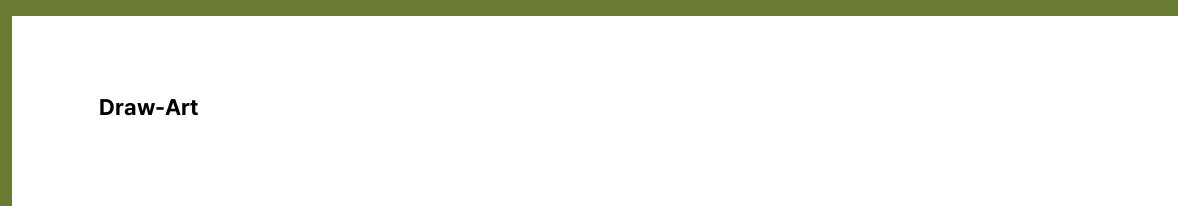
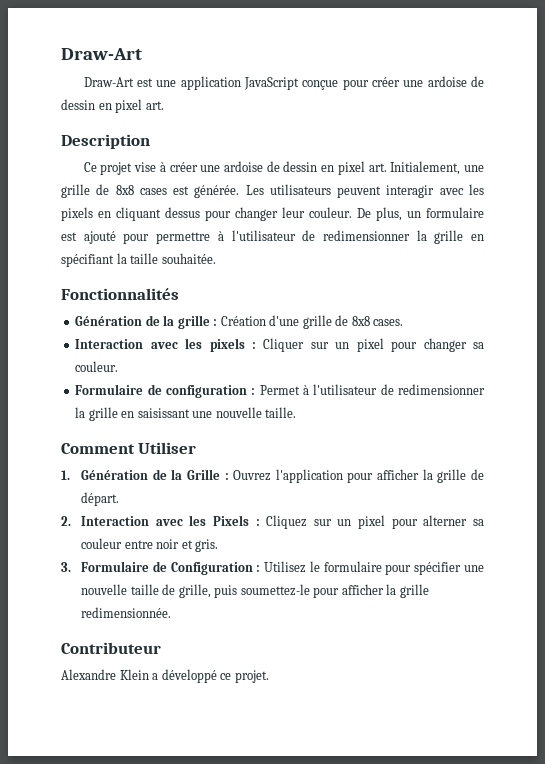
[99,99,198,116] Draw-Art -> [61,48,142,60] [83,76,484,90] [61,99,164,113] [61,134,150,149] [83,161,484,175] [61,184,484,198] [61,207,484,221] [61,230,484,244] [61,253,216,267] [61,288,179,300] [75,315,404,329] [75,338,485,352] [75,361,119,372] [75,384,485,398] [75,407,297,421] [61,442,197,454] [61,469,485,483] [81,492,120,506] [61,515,485,529] [81,538,219,552] [61,561,484,575] [81,584,429,598] [81,607,172,618] [61,642,161,654] [61,669,269,683] Draw-Art // Draw-Art est une application JavaScript conçue pour créer une ardoise de dessin en pixel art. // Description // Ce projet vise à créer une ardoise de dessin en pixel art. Initialement, une grille de 8x8 cases est générée. Les utilisateurs peuvent interagir avec les pixels en cliquant dessus pour changer leur couleur. De plus, un formulaire est ajouté pour permettre à l'utilisateur de redimensionner la grille en spécifiant la taille souhaitée. // Fonctionnalités // Génération de la grille : Création d'une grille de 8x8 cases. // Interaction avec les pixels : Cliquer sur un pixel pour changer sa couleur. // Formulaire de configuration : Permet à l'utilisateur de redimensionner la grille en saisissant une nouvelle taille. // Comment Utiliser // 1. Génération de la Grille : Ouvrez l'application pour afficher la grille de départ. // 2. Interaction avec les Pixels : Cliquez sur un pixel pour alterner sa couleur entre noir et gris. // 3. Formulaire de Configuration : Utilisez le formulaire pour spécifier une nouvelle taille de grille, puis soumettez-le pour afficher la grille redimensionnée. // Contributeur // Alexandre Klein a développé ce projet.

